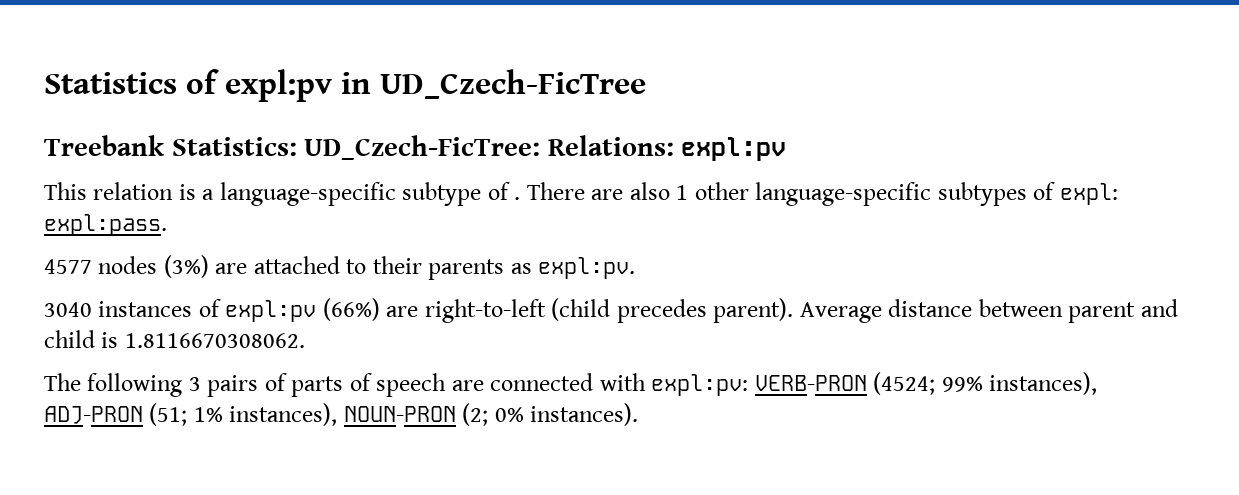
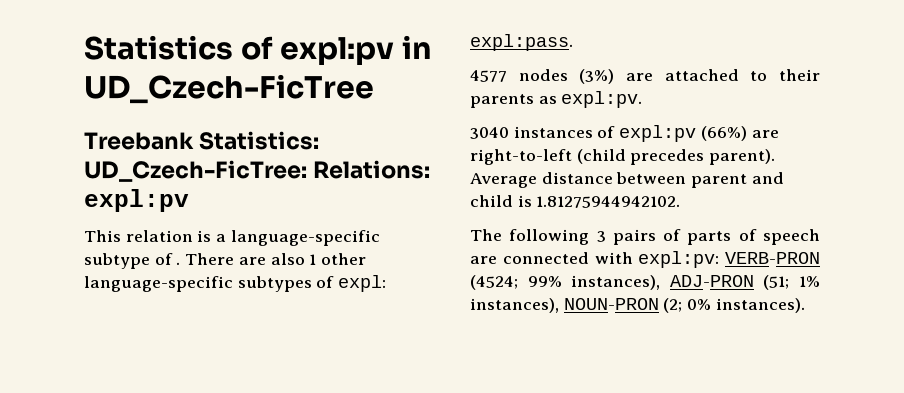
[124,333,305,348] 1.8116670308062. -> [536,196,681,208] 1.81275944942102.

